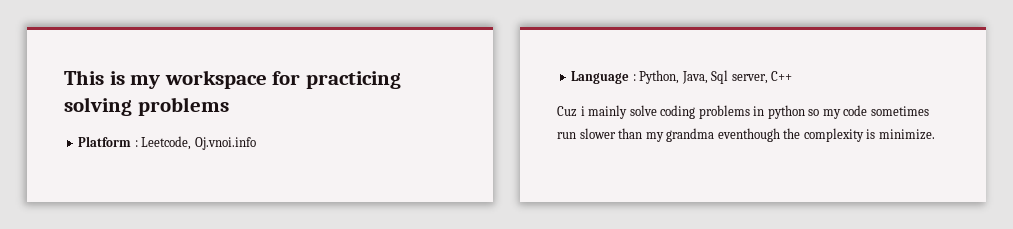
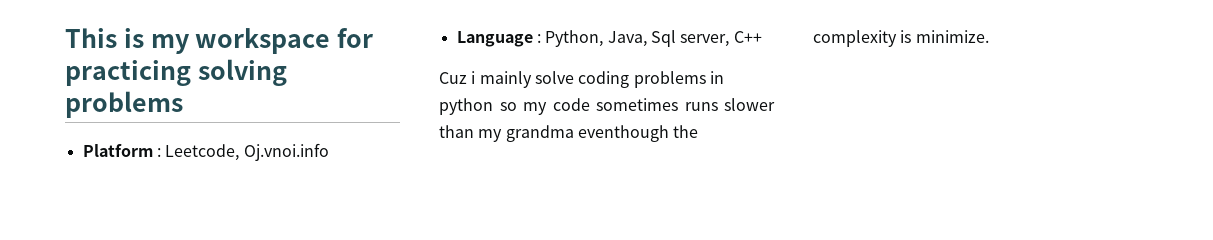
[557,132,576,139] run -> [684,102,718,111] runs

